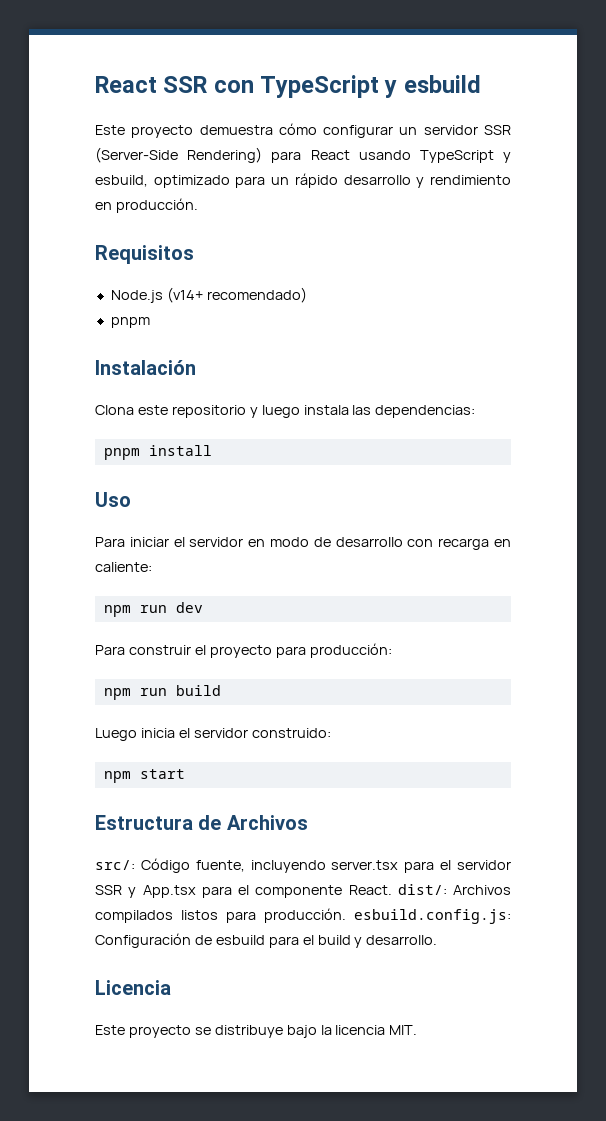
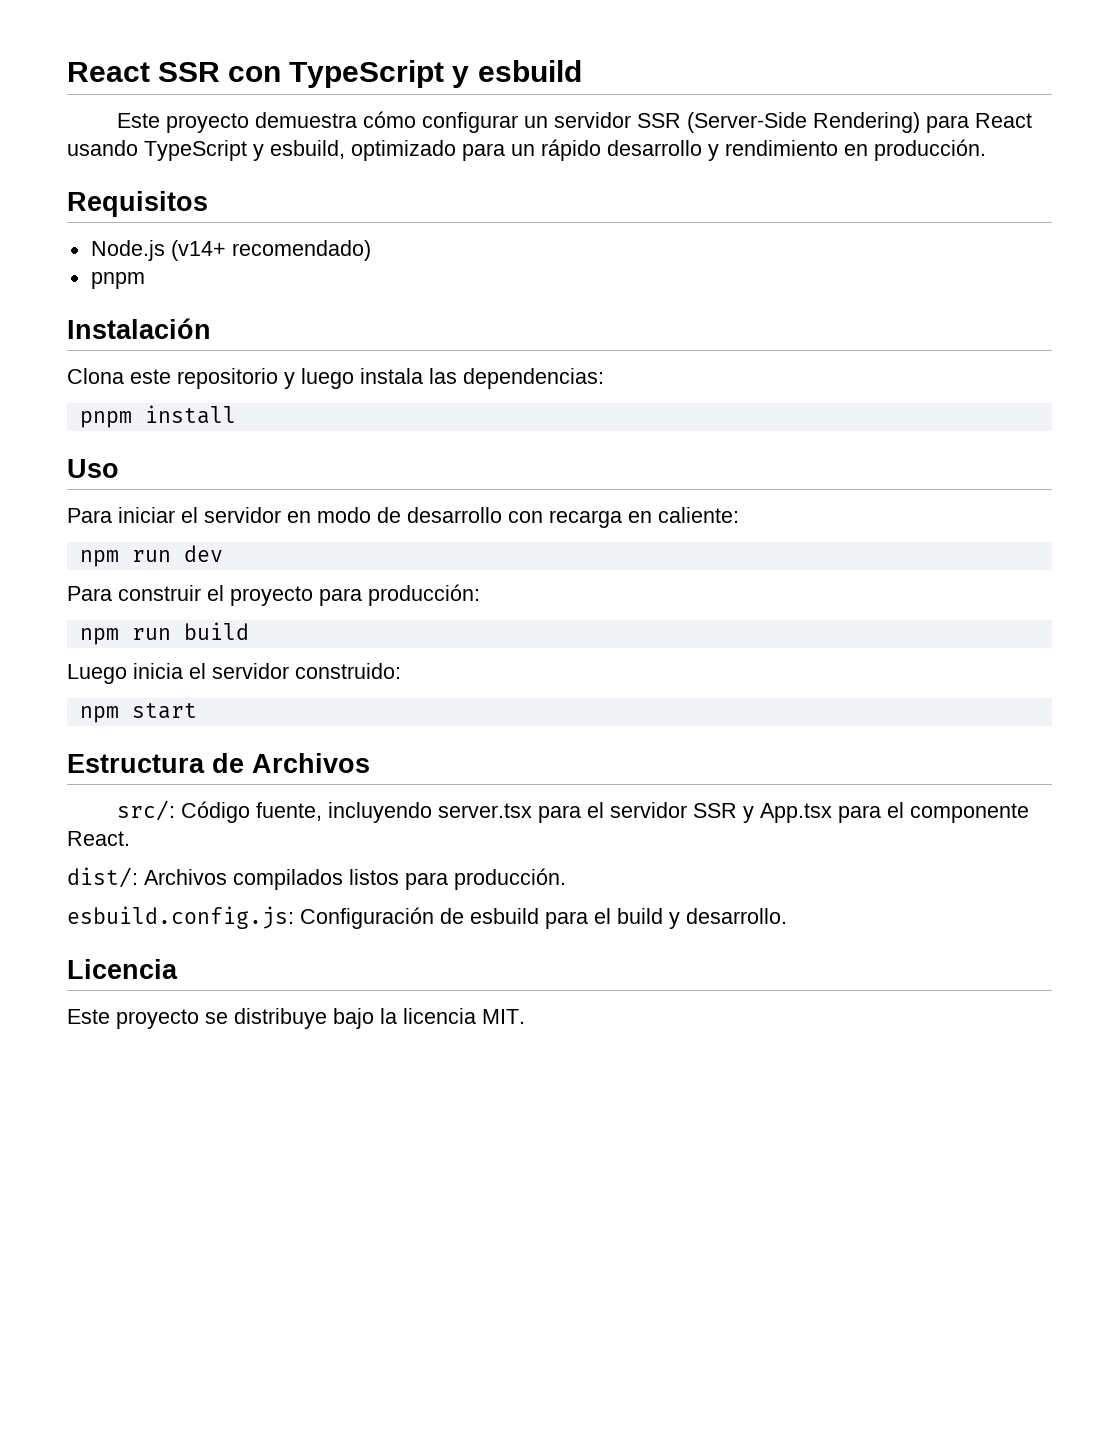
(392, 890) none -> (130, 838) //
(346, 915) none -> (566, 879) //

